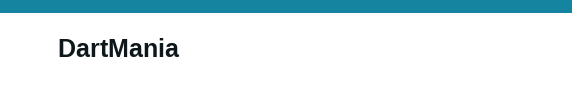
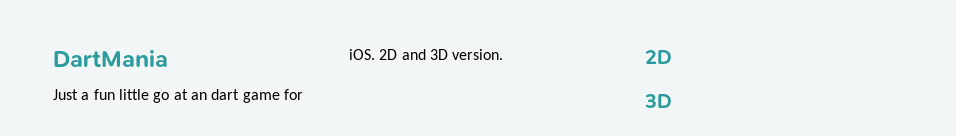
(180, 47) none -> [53,89,303,103] [349,49,504,60] [645,50,672,64] [644,94,672,108] // Just a fun little go at an dart game for iOS. 2D and 3D version. // 2D // 3D

